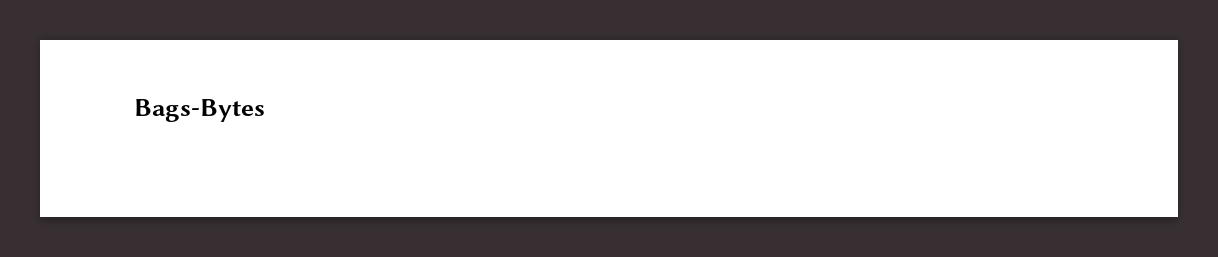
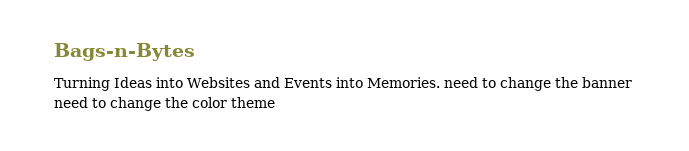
[134,99,265,122] Bags-Bytes -> [54,43,195,61] [54,77,632,91] [54,97,275,111] Bags-n-Bytes // Turning Ideas into Websites and Events into Memories. need to change the banner need to change the color theme

